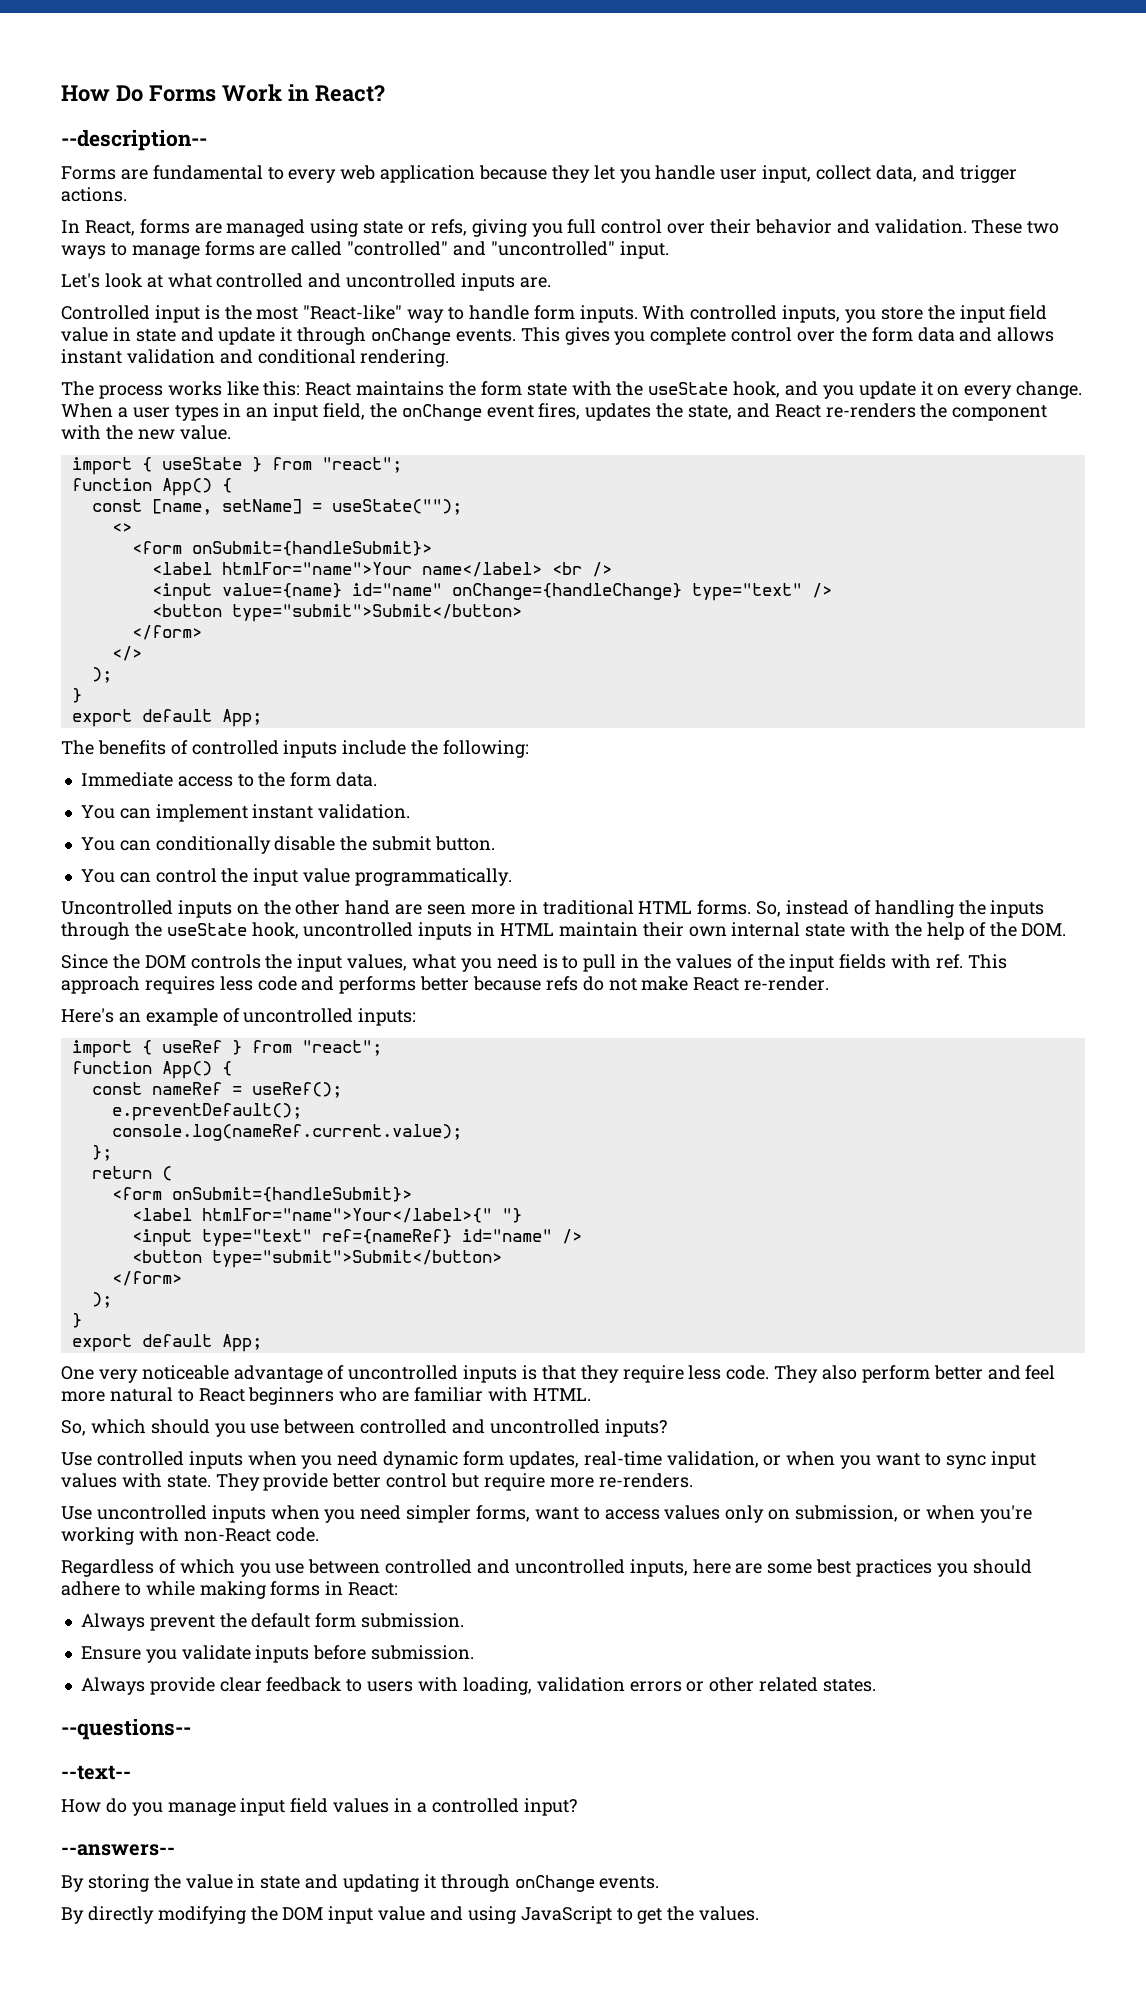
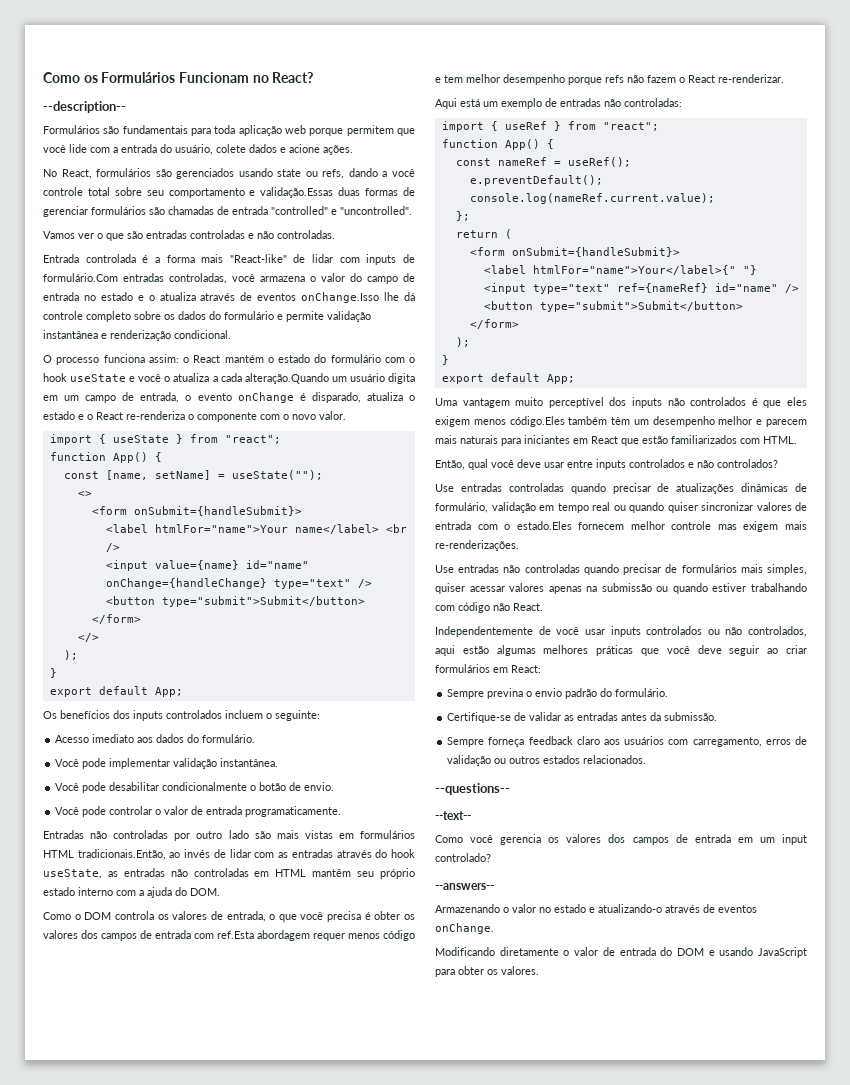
[61,84,385,102] [61,130,207,151] [61,165,1017,183] [61,187,127,202] [61,219,1060,237] [61,241,669,259] [61,273,551,291] [61,305,1048,323] [61,327,1055,345] [61,349,450,367] [61,381,1083,399] [61,403,1048,421] [61,425,231,440] How Do Forms Work in React? // --description-- // Forms are fundamental to every web application because they let you handle user input, collect data, and trigger actions. // In React, forms are managed using state or refs, giving you full control over their behavior and validation. These two ways to manage forms are called "controlled" and "uncontrolled" input. // Let's look at what controlled and uncontrolled inputs are. // Controlled input is the most "React-like" way to handle form inputs. With controlled inputs, you store the input field value in state and update it through onChange events. This gives you complete control over the form data and allows instant validation and conditional rendering. // The process works like this: React maintains the form state with the useState hook, and you update it on every change. When a user types in an input field, the onChange event fires, updates the state, and React re-renders the component with the new value. -> [43,72,314,83] [43,101,126,113] [43,125,415,136] [43,144,353,155] [43,168,416,179] [43,187,416,198] [43,206,412,217] [43,230,335,241] [43,254,415,265] [43,273,415,284] [43,292,416,303] [43,311,371,322] [43,330,231,341] [43,354,415,365] [43,373,415,384] [43,392,415,403] [43,411,346,422] Como os Formulários Funcionam no React? // --description-- // Formulários são fundamentais para toda aplicação web porque permitem que você lide com a entrada do usuário, colete dados e acione ações. // No React, formulários são gerenciados usando state ou refs, dando a você controle total sobre seu comportamento e validação.Essas duas formas de gerenciar formulários são chamadas de entrada "controlled" e "uncontrolled". // Vamos ver o que são entradas controladas e não controladas. // Entrada controlada é a forma mais "React-like" de lidar com inputs de formulário.Com entradas controladas, você armazena o valor do campo de entrada no estado e o atualiza através de eventos onChange.Isso lhe dá controle completo sobre os dados do formulário e permite validação instantânea e renderização condicional. // O processo funciona assim: o React mantém o estado do formulário com o hook useState e você o atualiza a cada alteração.Quando um usuário digita em um campo de entrada, o evento onChange é disparado, atualiza o estado e o React re-renderiza o componente com o novo valor.
[61,740,530,758] [80,772,378,787] [80,804,411,822] [80,836,495,854] [80,868,512,886] [61,900,1045,918] [61,922,1067,940] [61,954,1007,972] [61,976,830,994] [61,1008,417,1026] The benefits of controlled inputs include the following: // Immediate access to the form data. // You can implement instant validation. // You can conditionally disable the submit button. // You can control the input value programmatically. // Uncontrolled inputs on the other hand are seen more in traditional HTML forms. So, instead of handling the inputs through the useState hook, uncontrolled inputs in HTML maintain their own internal state with the help of the DOM. // Since the DOM controls the input values, what you need is to pull in the values of the input fields with ref. This approach requires less code and performs better because refs do not make React re-render. // Here's an example of uncontrolled inputs: -> [43,710,320,721] [55,734,256,743] [55,758,279,769] [55,782,335,793] [55,806,342,817] [43,830,415,841] [43,849,415,860] [43,868,416,879] [43,887,220,898] [43,911,416,922] [43,930,415,941] [435,74,784,85] [435,98,682,109] Os benefícios dos inputs controlados incluem o seguinte: // Acesso imediato aos dados do formulário. // Você pode implementar validação instantânea. // Você pode desabilitar condicionalmente o botão de envio. // Você pode controlar o valor de entrada programaticamente. // Entradas não controladas por outro lado são mais vistas em formulários HTML tradicionais.Então, ao invés de lidar com as entradas através do hook useState, as entradas não controladas em HTML mantêm seu próprio estado interno com a ajuda do DOM. // Como o DOM controla os valores de entrada, o que você precisa é obter os valores dos campos de entrada com ref.Esta abordagem requer menos código e tem melhor desempenho porque refs não fazem o React re-renderizar. // Aqui está um exemplo de entradas não controladas:
[61,1365,1056,1383] [61,1387,591,1405] [61,1419,667,1437] [61,1451,1036,1469] [61,1473,693,1491] [61,1505,1032,1523] [61,1527,319,1545] [61,1559,1032,1577] [61,1581,399,1599] [80,1613,465,1631] [80,1645,475,1663] [80,1677,876,1695] [61,1719,191,1740] [61,1765,131,1780] [61,1798,577,1816] [61,1844,175,1856] [61,1874,660,1892] [61,1906,760,1924] One very noticeable advantage of uncontrolled inputs is that they require less code. They also perform better and feel more natural to React beginners who are familiar with HTML. // So, which should you use between controlled and uncontrolled inputs? // Use controlled inputs when you need dynamic form updates, real-time validation, or when you want to sync input values with state. They provide better control but require more re-renders. // Use uncontrolled inputs when you need simpler forms, want to access values only on submission, or when you're working with non-React code. // Regardless of which you use between controlled and uncontrolled inputs, here are some best practices you should adhere to while making forms in React: // Always prevent the default form submission. // Ensure you validate inputs before submission. // Always provide clear feedback to users with loading, validation errors or other related states. // --questions-- // --text-- // How do you manage input field values in a controlled input? // --answers-- // By storing the value in state and updating it through onChange events. // By directly modifying the DOM input value and using JavaScript to get the values. -> [435,397,807,408] [435,416,807,427] [435,435,797,446] [435,459,778,470] [435,483,807,494] [435,502,807,513] [435,521,807,532] [435,540,519,551] [435,564,807,575] [435,583,807,594] [435,602,543,613] [435,626,807,637] [435,645,807,656] [435,664,541,673] [447,688,669,699] [447,712,718,723] [447,736,807,747] [447,755,647,766] [435,783,510,795] [435,811,471,820] [435,834,807,845] [435,853,491,862] [435,883,494,890] [435,904,757,913] [435,923,494,934] [435,947,807,958] [435,966,539,977] Uma vantagem muito perceptível dos inputs não controlados é que eles exigem menos código.Eles também têm um desempenho melhor e parecem mais naturais para iniciantes em React que estão familiarizados com HTML. // Então, qual você deve usar entre inputs controlados e não controlados? // Use entradas controladas quando precisar de atualizações dinâmicas de formulário, validação em tempo real ou quando quiser sincronizar valores de entrada com o estado.Eles fornecem melhor controle mas exigem mais re-renderizações. // Use entradas não controladas quando precisar de formulários mais simples, quiser acessar valores apenas na submissão ou quando estiver trabalhando com código não React. // Independentemente de você usar inputs controlados ou não controlados, aqui estão algumas melhores práticas que você deve seguir ao criar formulários em React: // Sempre previna o envio padrão do formulário. // Certifique-se de validar as entradas antes da submissão. // Sempre forneça feedback claro aos usuários com carregamento, erros de validação ou outros estados relacionados. // --questions-- // --text-- // Como você gerencia os valores dos campos de entrada em um input controlado? // --answers-- // Armazenando o valor no estado e atualizando-o através de eventos onChange. // Modificando diretamente o valor de entrada do DOM e usando JavaScript para obter os valores.

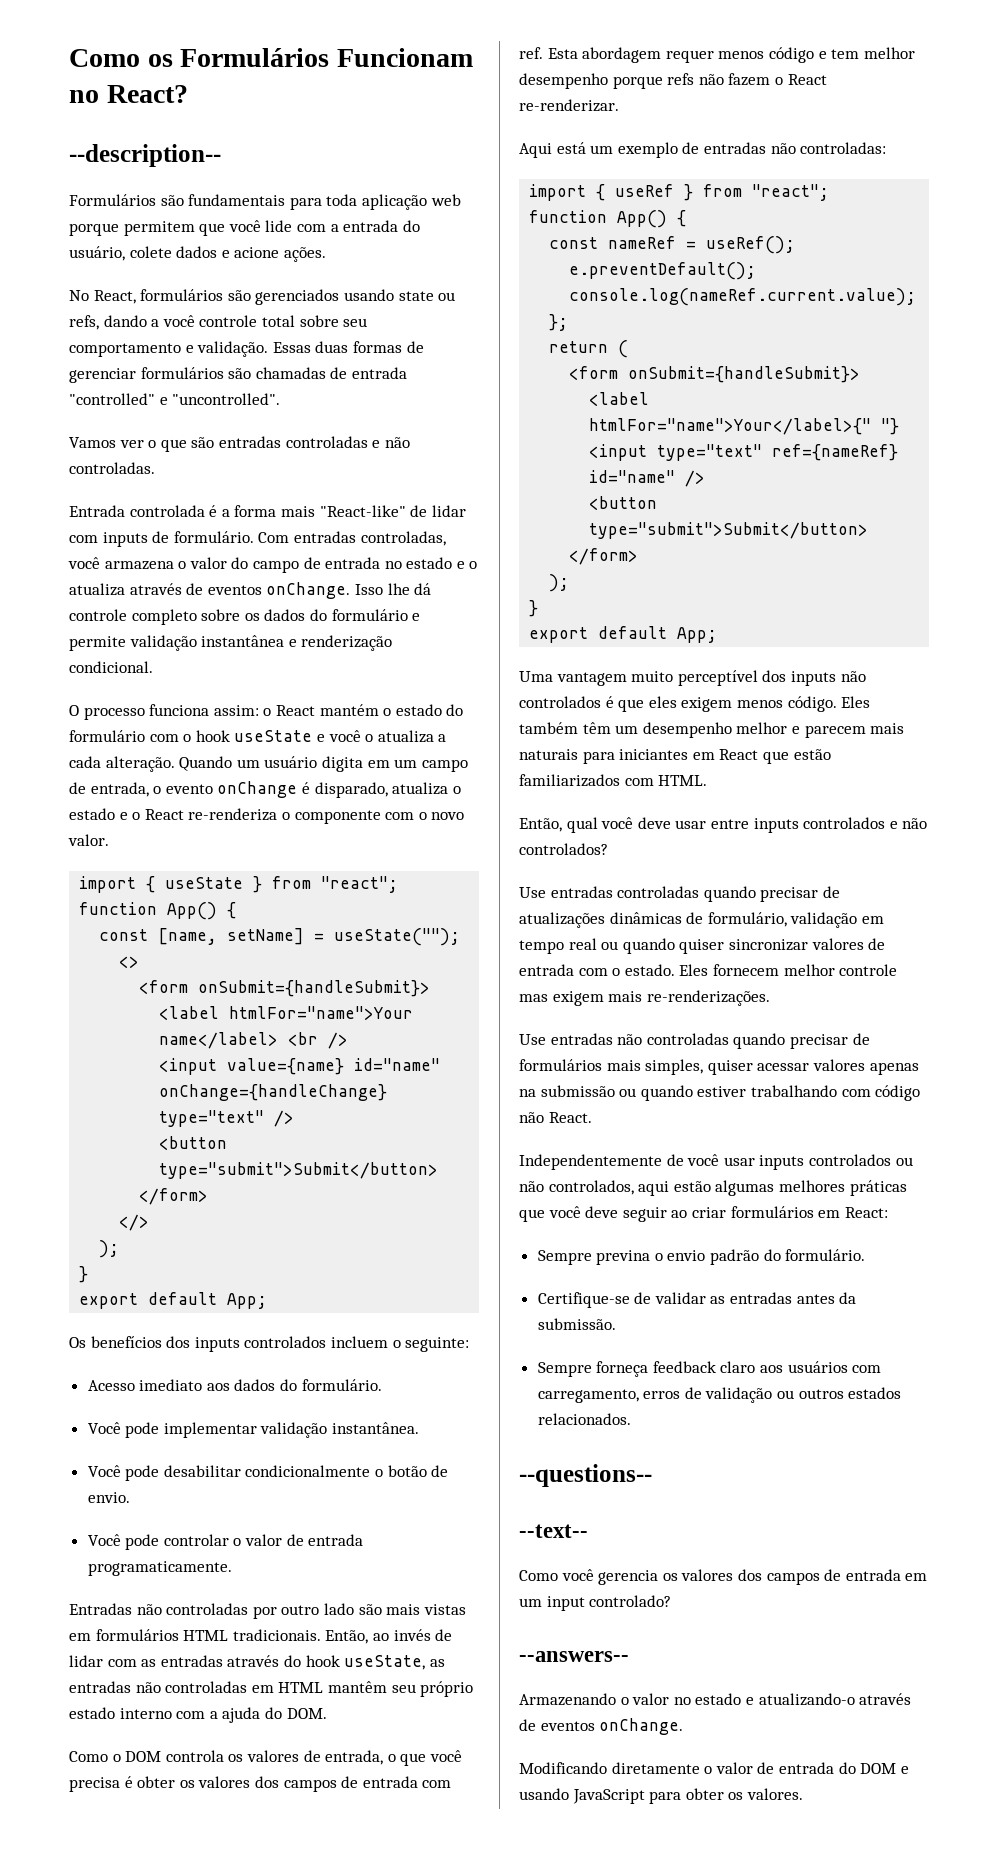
[260,187,334,198] validação.Essas -> [197,341,311,357] validação. Essas
[43,273,118,282] formulário.Com -> [173,531,290,543] formulário. Com
[301,292,380,303] onChange.Isso -> [266,582,383,599] onChange. Isso
[244,373,329,384] alteração.Quando -> [105,756,233,772] alteração. Quando
[77,849,166,860] tradicionais.Então, -> [232,1629,369,1644] tradicionais. Então,
[217,931,254,939] ref.Esta -> [519,47,578,59] ref. Esta
[509,416,565,427] código.Eles -> [787,696,871,712] código. Eles
[516,521,572,530] estado.Eles -> [624,964,709,976] estado. Eles

